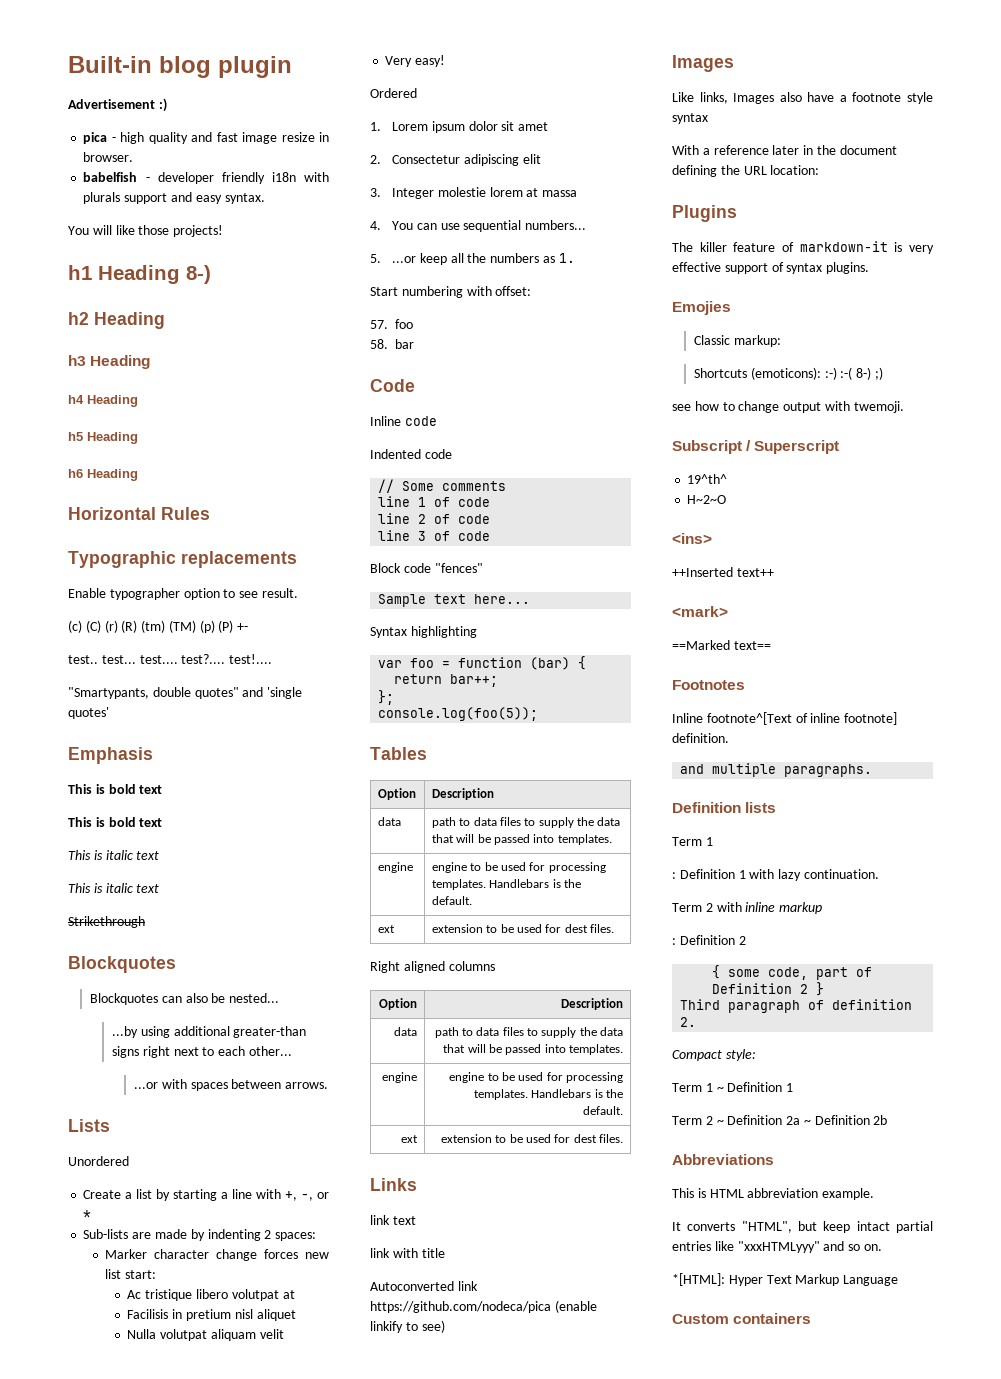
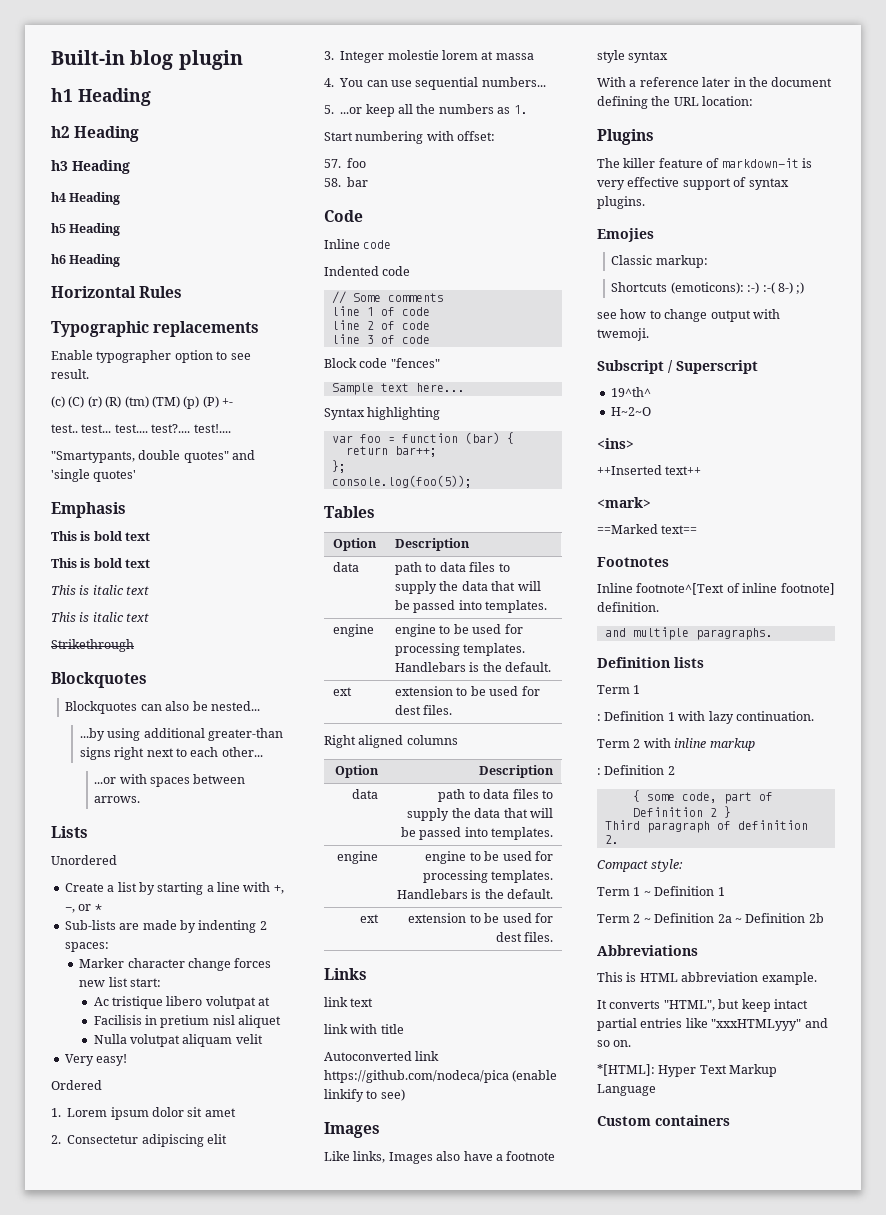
[68,98,167,112] [83,132,329,144] [83,152,134,162] [83,172,329,184] [83,192,265,204] [68,225,224,237] // Advertisement :) // pica - high quality and fast image resize in browser. // babelfish - developer friendly i18n with plurals support and easy syntax. // You will like those projects! -> (243, 60) none
[186,265,211,284] 8-) -> (151, 97) none

